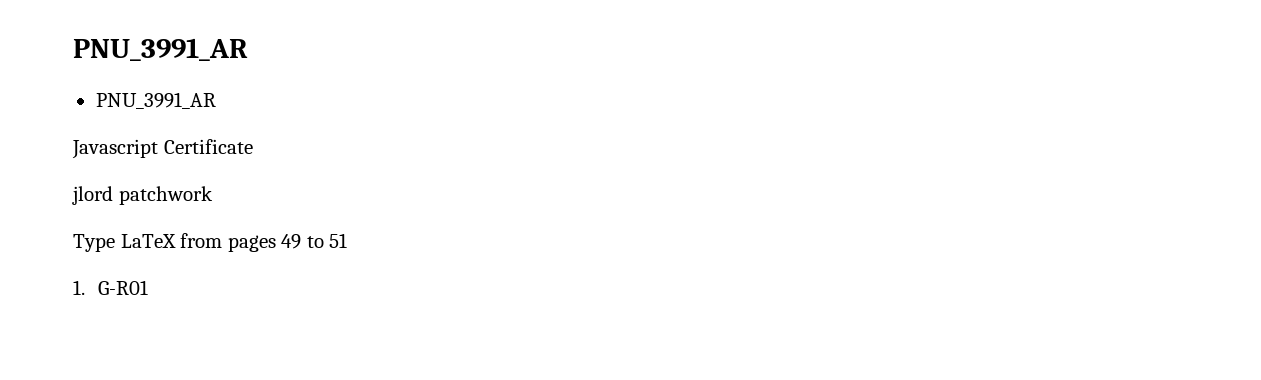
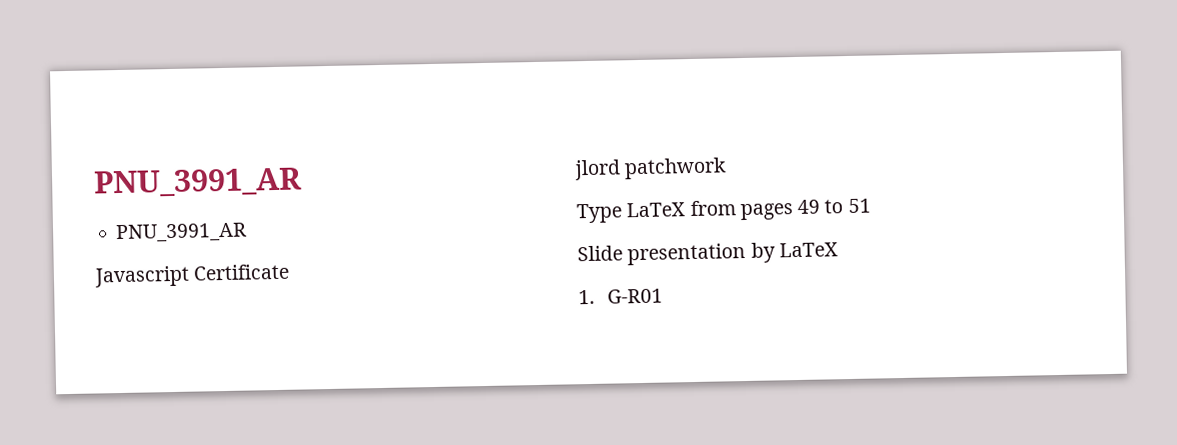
(348, 240) none -> [577,242,838,266] // Slide presentation by LaTeX

